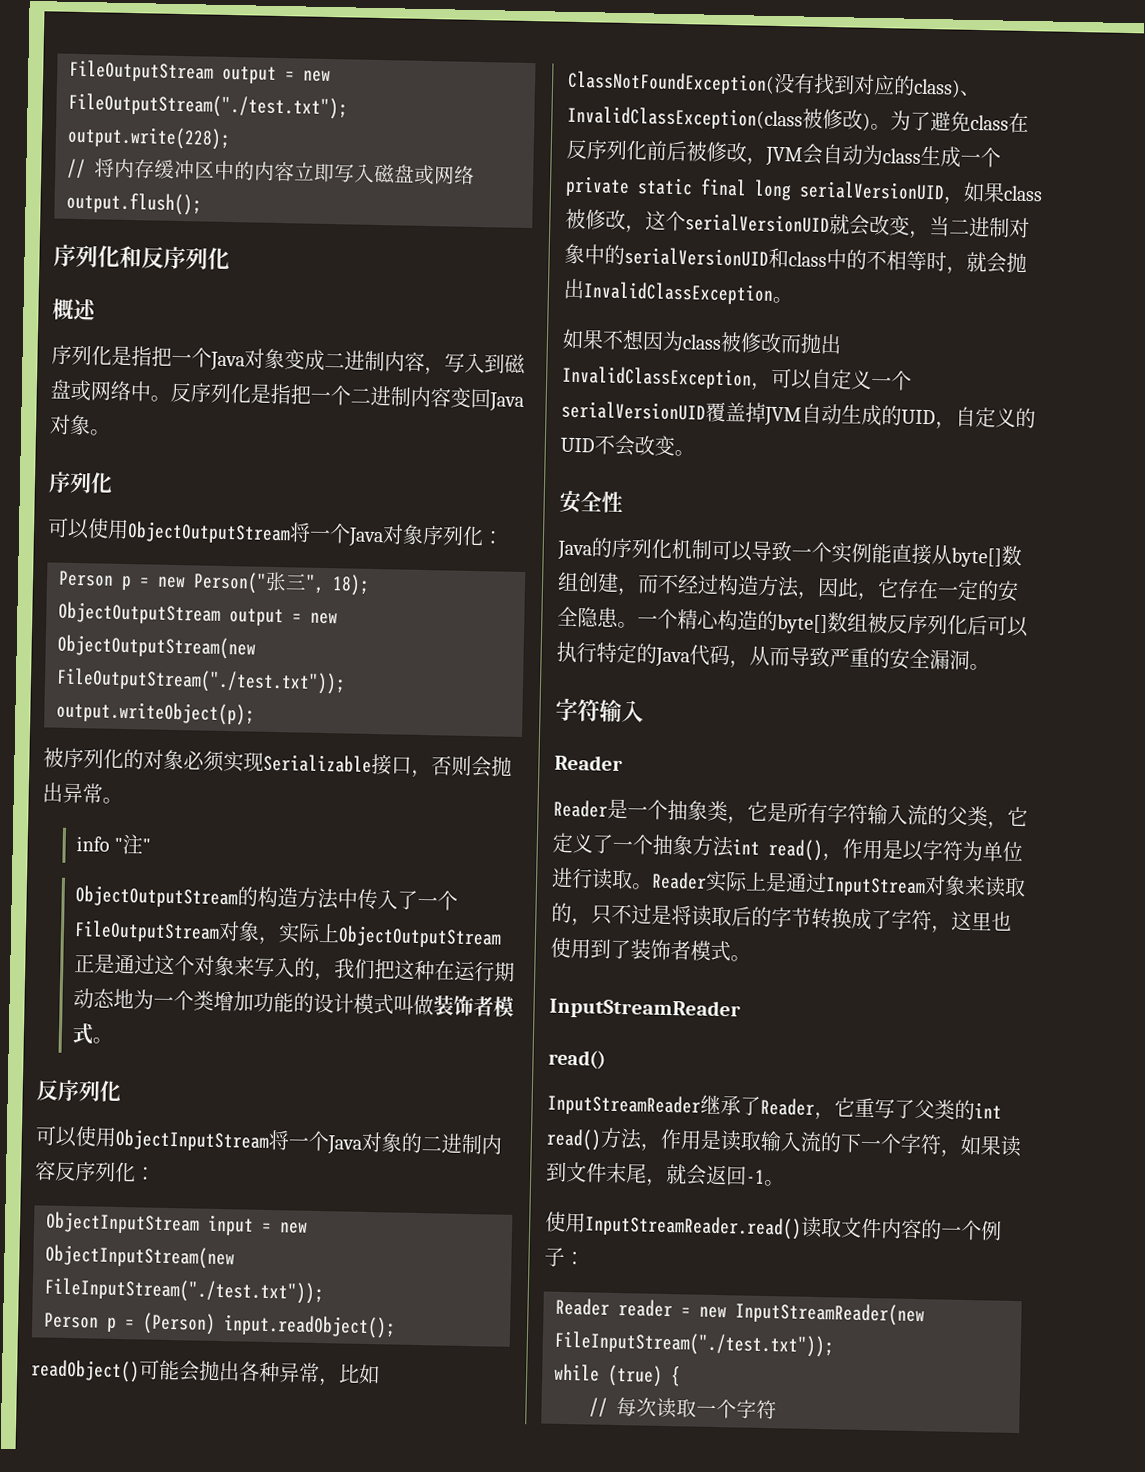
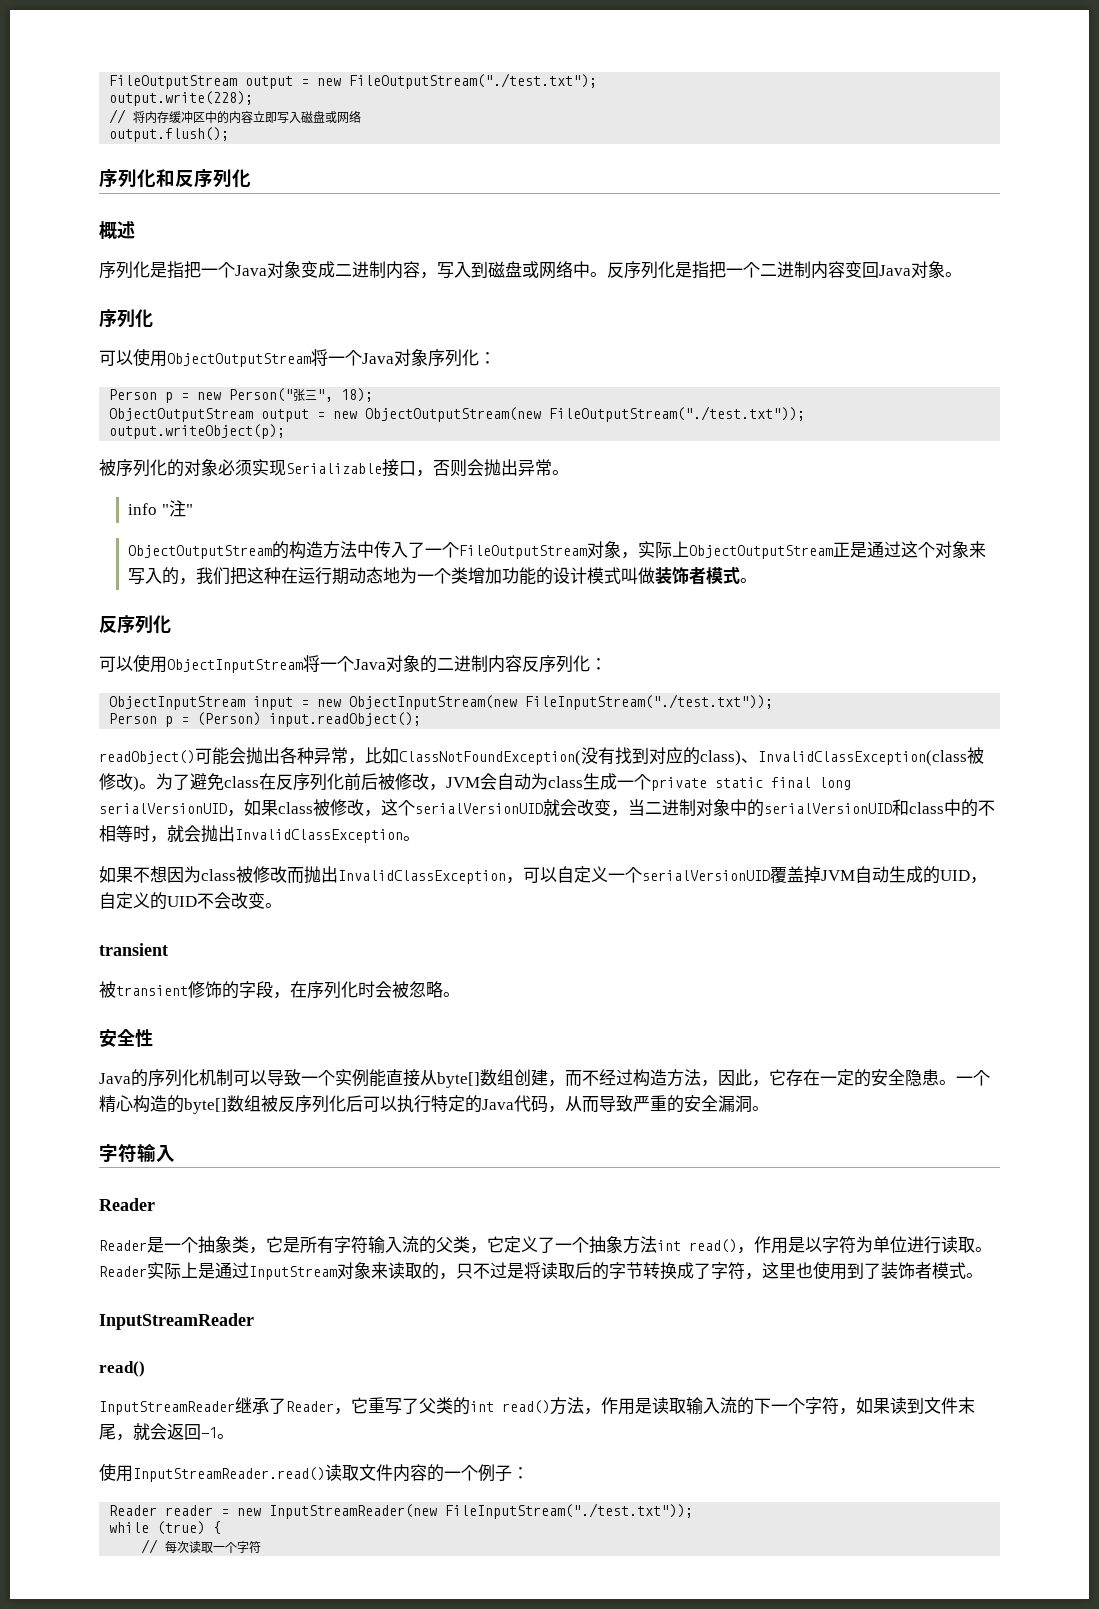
(695, 453) none -> [99,943,168,956] [99,981,460,999] // transient // 被transient修饰的字段，在序列化时会被忽略。

